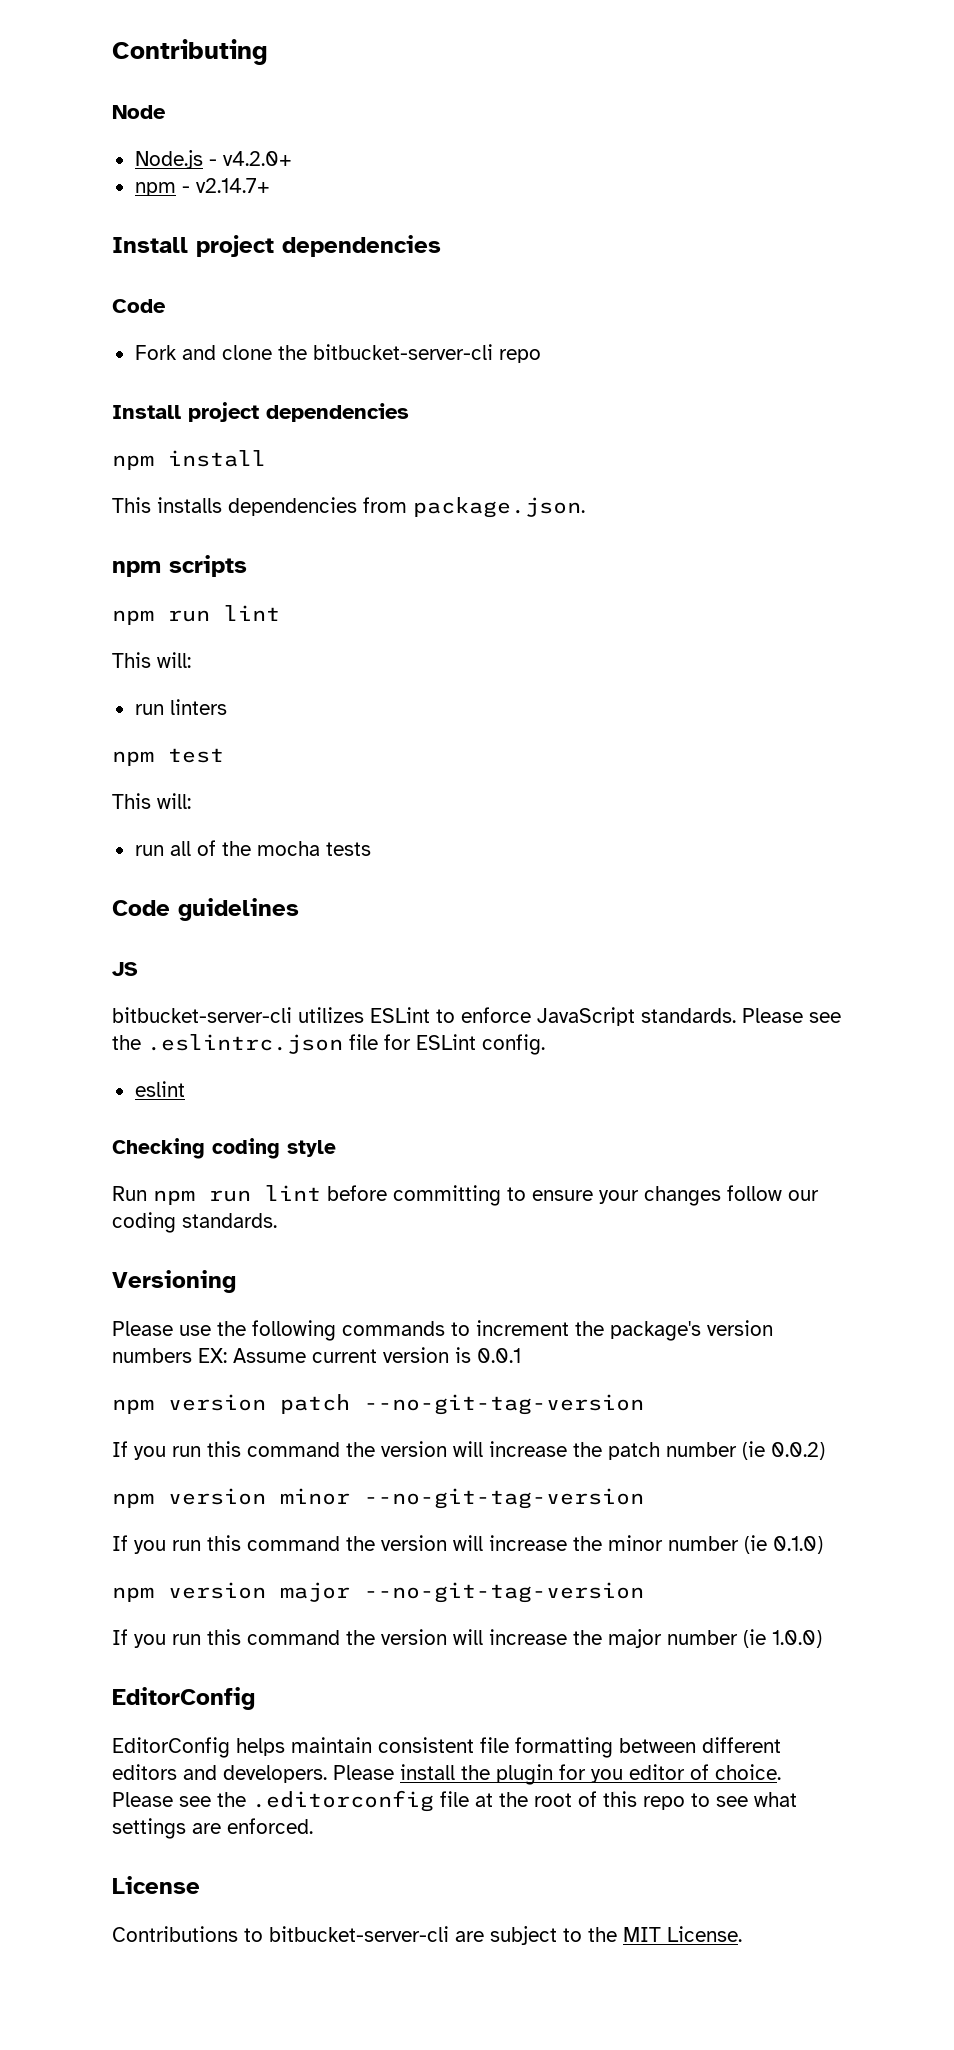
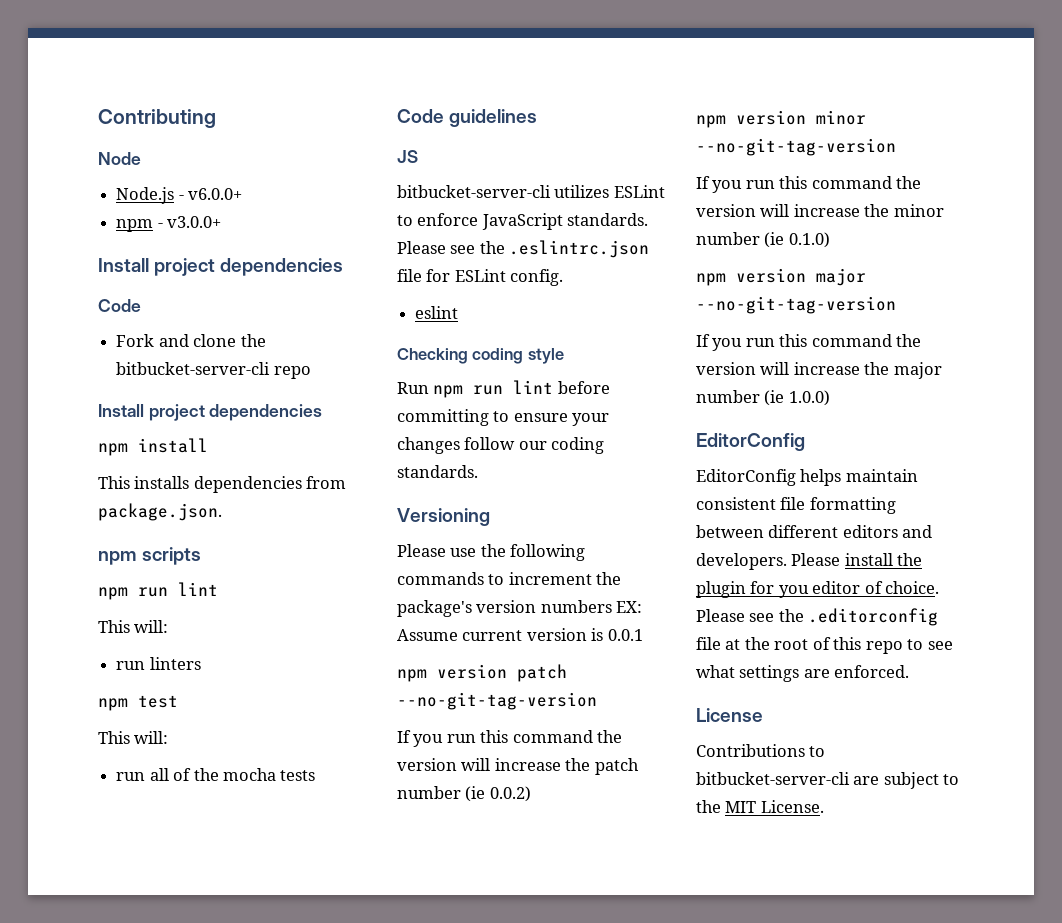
[222,151,292,166] v4.2.0+ -> [188,188,243,200] v6.0.0+
[195,178,270,193] v2.14.7+ -> [167,216,222,228] v3.0.0+

